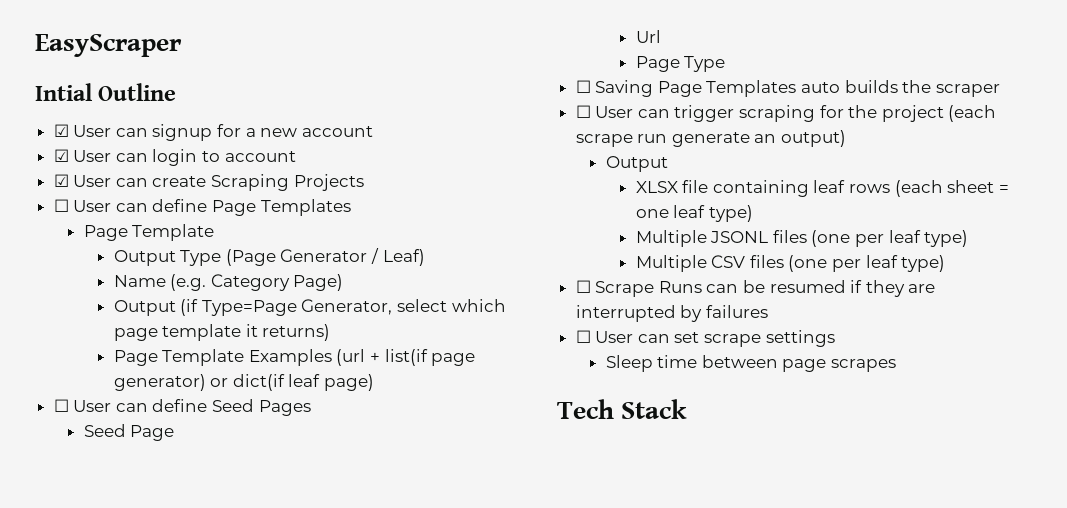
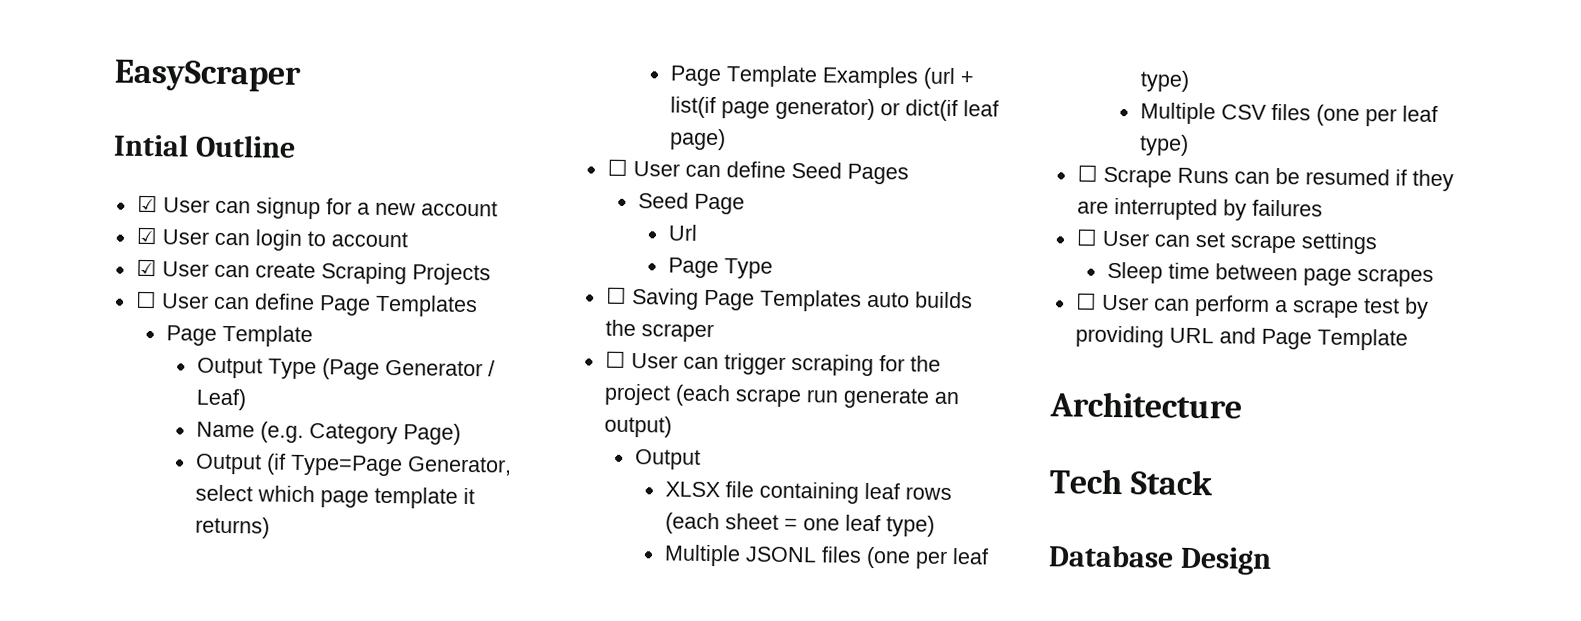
(897, 365) none -> [1075,292,1429,319] [1074,325,1408,351] [1049,391,1243,419] // ☐ User can perform a scrape test by providing URL and Page Template // Architecture
(688, 409) none -> [1048,544,1272,575] // Database Design

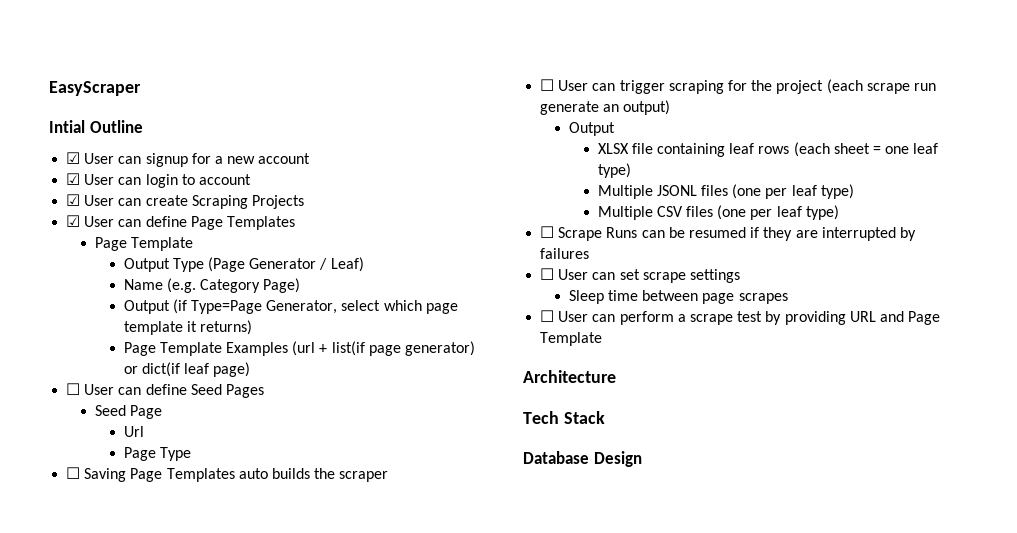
[134,290,157,309] ☐ -> [66,215,81,227] ☑

